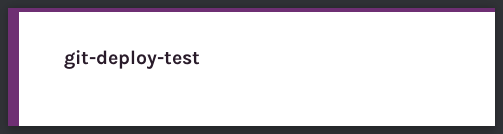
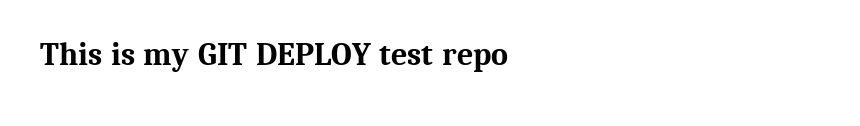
[64,50,200,69] git-deploy-test -> [40,42,508,72] This is my GIT DEPLOY test repo

